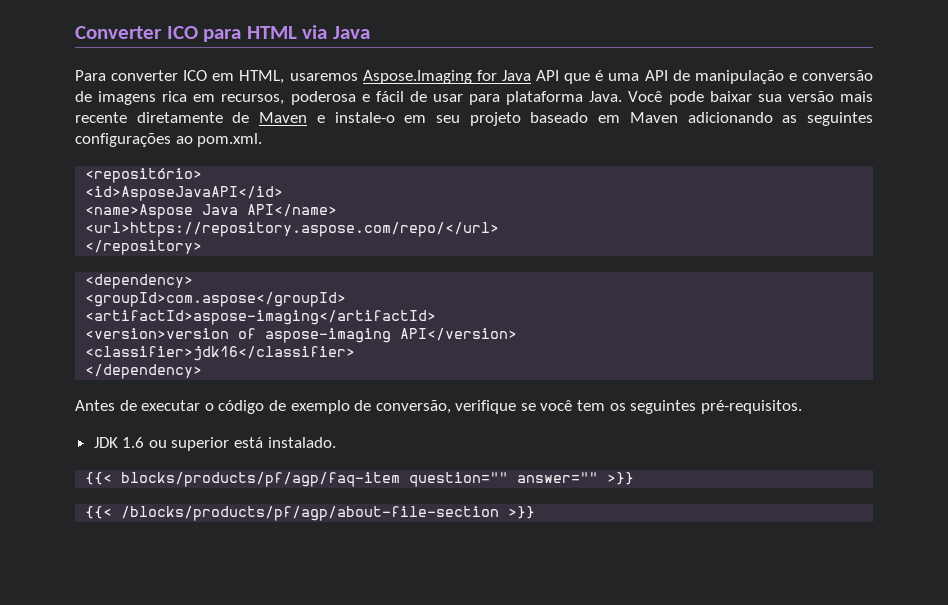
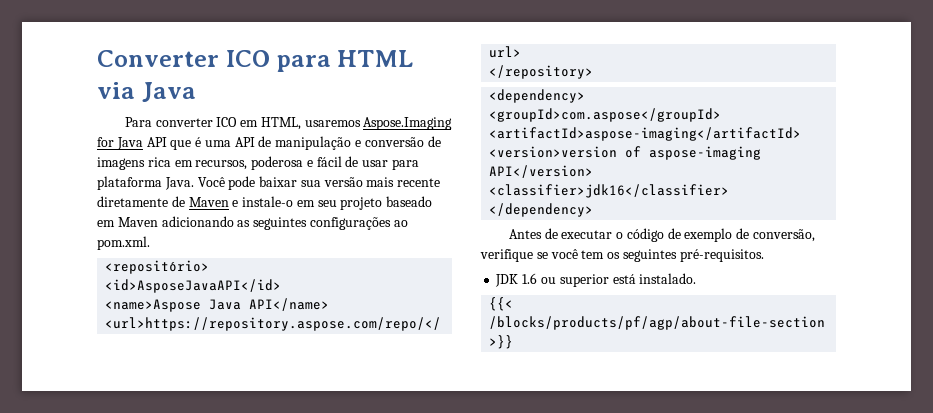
[85,472,635,487] // {{< blocks/products/pf/agp/faq-item question="" answer="" >}} -> (697, 278) none

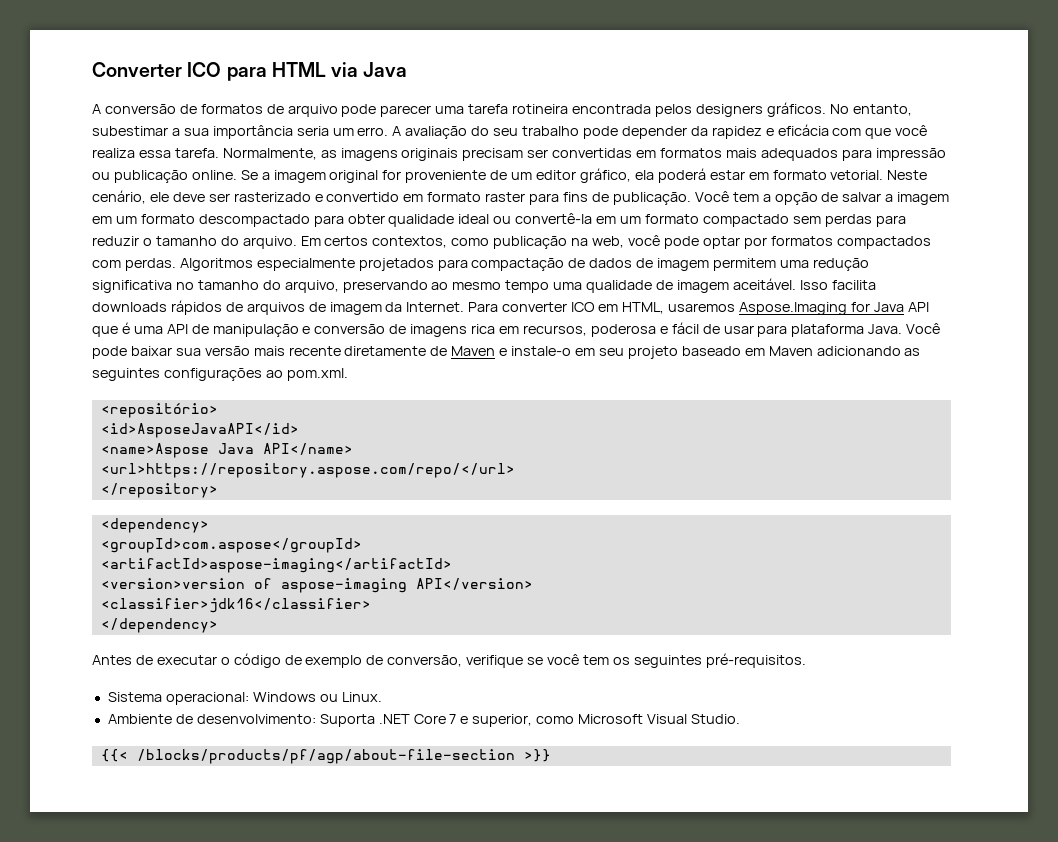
(196, 92) none -> [92,102,912,117] [92,124,928,139] [92,148,946,161] [92,168,928,183] [92,190,950,205] [92,213,906,227] [92,235,931,249] [92,258,869,271] [92,278,876,293] [92,300,465,315] A conversão de formatos de arquivo pode parecer uma tarefa rotineira encontrada pelos designers gráficos. No entanto, subestimar a sua importância seria um erro. A avaliação do seu trabalho pode depender da rapidez e eficácia com que você realiza essa tarefa. Normalmente, as imagens originais precisam ser convertidas em formatos mais adequados para impressão ou publicação online. Se a imagem original for proveniente de um editor gráfico, ela poderá estar em formato vetorial. Neste cenário, ele deve ser rasterizado e convertido em formato raster para fins de publicação. Você tem a opção de salvar a imagem em um formato descompactado para obter qualidade ideal ou convertê-la em um formato compactado sem perdas para reduzir o tamanho do arquivo. Em certos contextos, como publicação na web, você pode optar por formatos compactados com perdas. Algoritmos especialmente projetados para compactação de dados de imagem permitem uma redução significativa no tamanho do arquivo, preservando ao mesmo tempo uma qualidade de imagem aceitável. Isso facilita downloads rápidos de arquivos de imagem da Internet.
[495,273,697,287] JDK 1.6 ou superior está instalado. -> [107,692,382,705] [107,714,740,727] Sistema operacional: Windows ou Linux. // Ambiente de desenvolvimento: Suporta .NET Core 7 e superior, como Microsoft Visual Studio.

